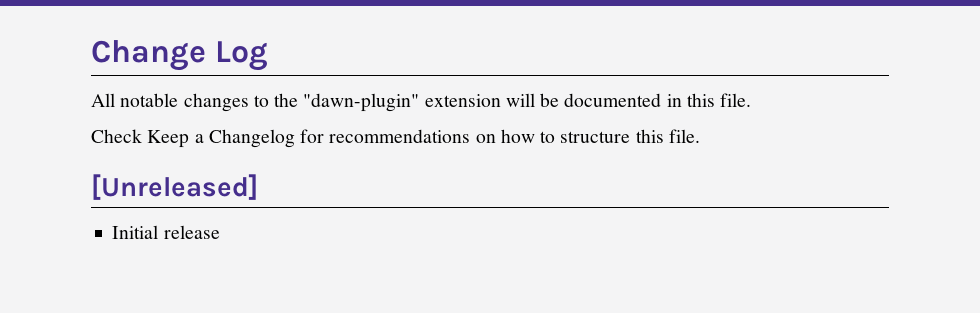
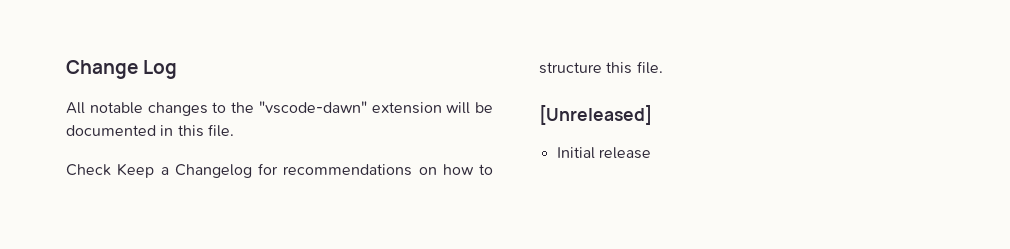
[303,93,420,112] "dawn-plugin" -> [258,101,367,114] "vscode-dawn"

